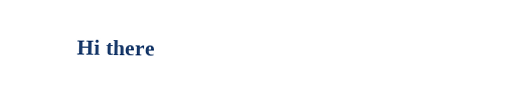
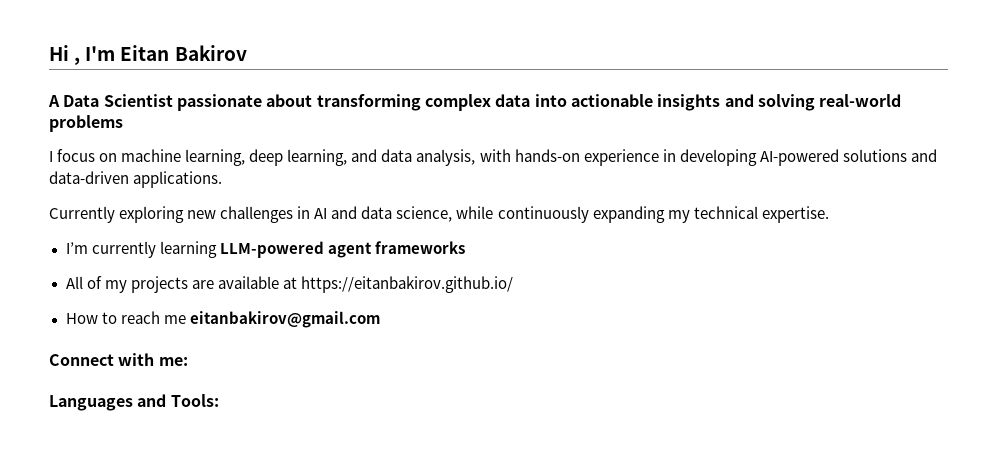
[104,39,156,56] there -> [74,45,247,65] [48,94,902,111] [49,115,123,132] [49,149,937,166] [49,171,223,188] [49,206,829,223] [65,241,465,258] [65,276,513,293] [65,311,380,328] [49,353,188,366] [49,394,219,411] , I'm Eitan Bakirov // A Data Scientist passionate about transforming complex data into actionable insights and solving real-world problems // I focus on machine learning, deep learning, and data analysis, with hands-on experience in developing AI-powered solutions and data-driven applications. // Currently exploring new challenges in AI and data science, while continuously expanding my technical expertise. // I’m currently learning LLM-powered agent frameworks // All of my projects are available at https://eitanbakirov.github.io/ // How to reach me eitanbakirov@gmail.com // Connect with me: // Languages and Tools:

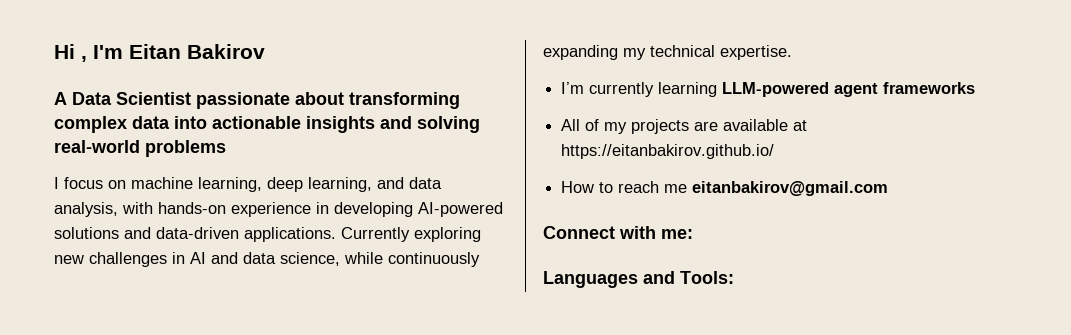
(223, 179) // -> (336, 234) none

